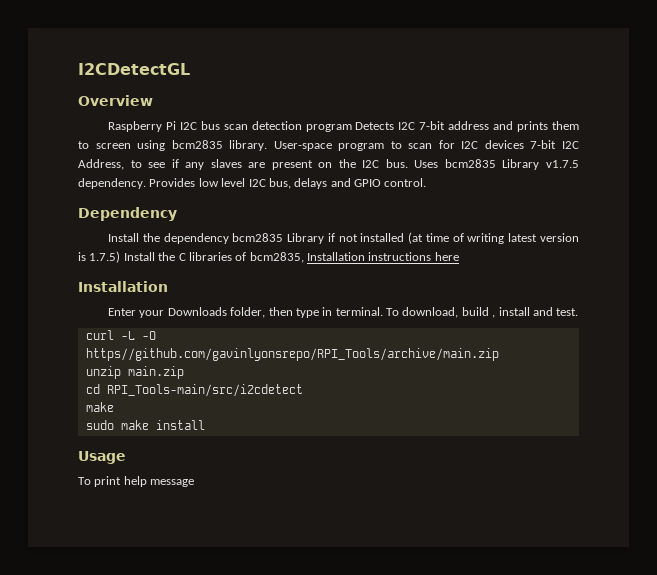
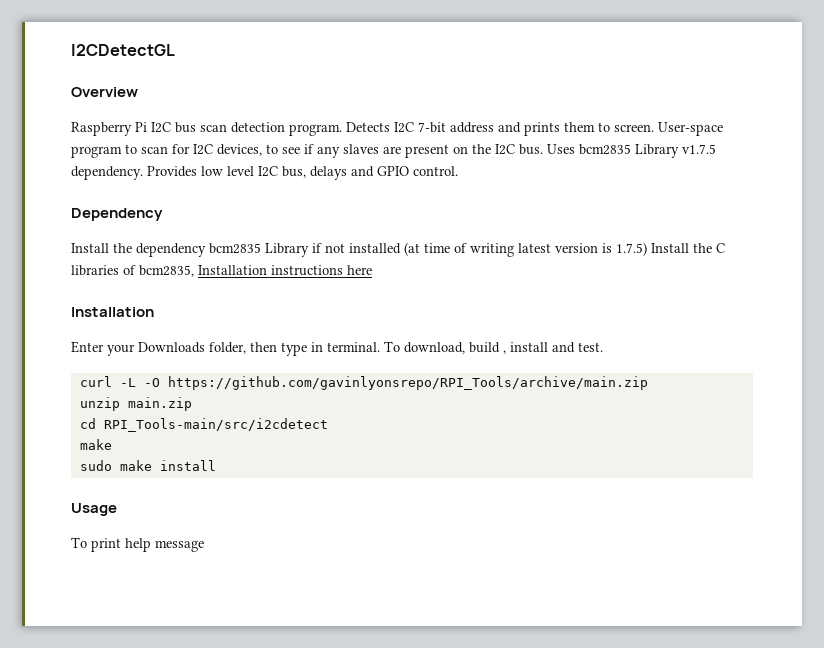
[305,124,352,132] program -> [289,124,342,136] program.
[95,140,268,151] screen using bcm2835 library. -> [614,124,654,132] screen.
[484,140,579,149] [78,159,124,170] devices 7-bit I2C Address, -> [217,144,262,156] devices,
[85,348,499,361] https//github.com/gavinlyonsrepo/RPI_Tools/archive/main.zip -> [167,376,648,390] https://github.com/gavinlyonsrepo/RPI_Tools/archive/main.zip

